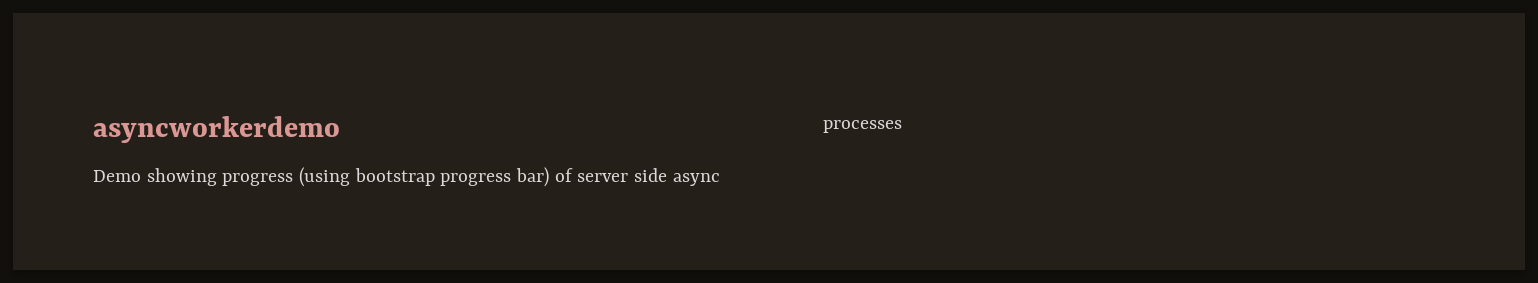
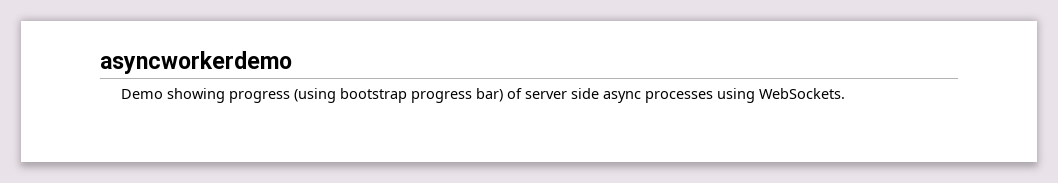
(902, 126) none -> [716,88,845,103] using WebSockets.

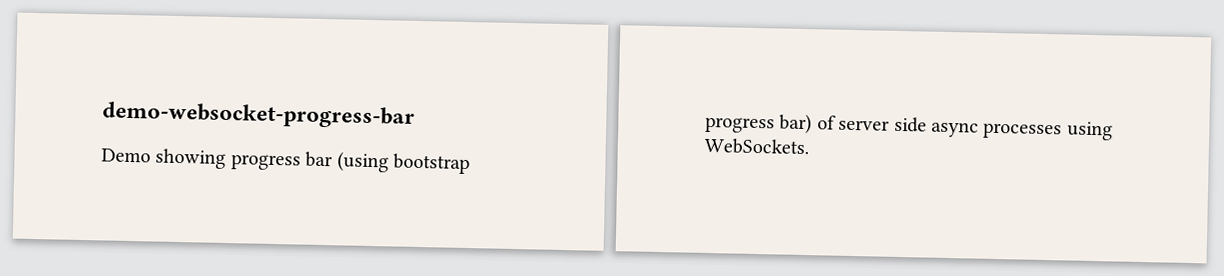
[100,51,292,74] asyncworkerdemo -> [102,101,415,129] demo-websocket-progress-bar
(290, 97) none -> [305,151,334,168] bar

